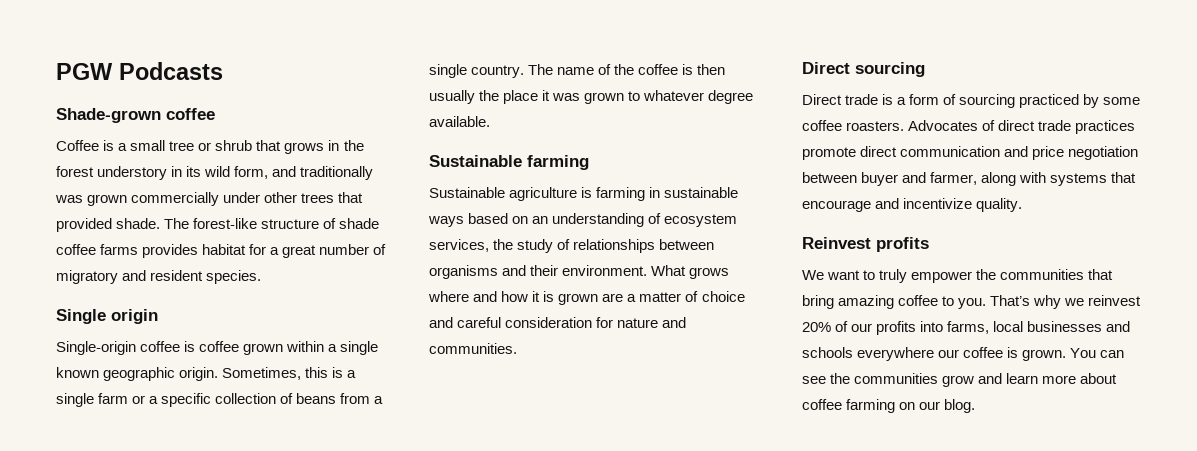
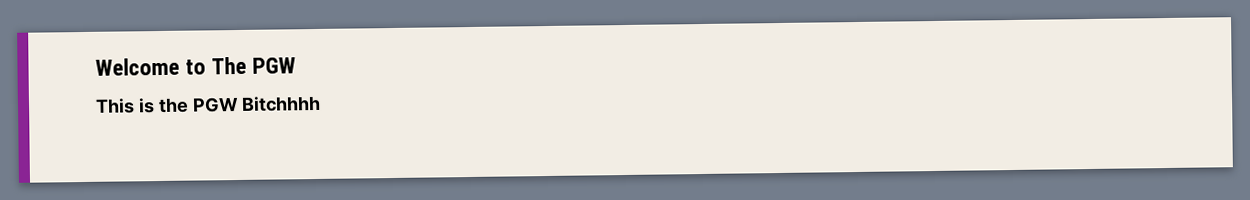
[56,62,223,80] [56,108,215,123] [56,140,364,154] [56,166,374,180] [55,192,364,206] [56,218,380,232] [56,244,387,258] [56,270,262,284] [56,309,158,324] [56,341,379,355] [56,367,357,381] [56,393,384,407] [429,64,726,78] [429,90,754,104] [429,116,490,127] [429,155,589,170] [429,187,739,201] [428,213,738,227] [429,239,715,253] [429,265,730,279] [428,291,745,305] [429,317,687,328] [429,343,517,354] [802,62,925,77] [802,94,1141,108] [802,120,1136,134] [802,146,1139,160] [802,172,1137,186] [802,198,1023,212] [802,237,929,252] [802,269,1114,283] [802,295,1142,309] [802,321,1131,335] [802,347,1125,361] [802,373,1118,387] [802,399,976,413] PGW Podcasts // Shade-grown coffee // Coffee is a small tree or shrub that grows in the forest understory in its wild form, and traditionally was grown commercially under other trees that provided shade. The forest-like structure of shade coffee farms provides habitat for a great number of migratory and resident species. // Single origin // Single-origin coffee is coffee grown within a single known geographic origin. Sometimes, this is a single farm or a specific collection of beans from a single country. The name of the coffee is then usually the place it was grown to whatever degree available. // Sustainable farming // Sustainable agriculture is farming in sustainable ways based on an understanding of ecosystem services, the study of relationships between organisms and their environment. What grows where and how it is grown are a matter of choice and careful consideration for nature and communities. // Direct sourcing // Direct trade is a form of sourcing practiced by some coffee roasters. Advocates of direct trade practices promote direct communication and price negotiation between buyer and farmer, along with systems that encourage and incentivize quality. // Reinvest profits // We want to truly empower the communities that bring amazing coffee to you. That’s why we reinvest 20% of our profits into farms, local businesses and schools everywhere our coffee is grown. You can see the communities grow and learn more about coffee farming on our blog. -> [95,56,297,76] [95,95,321,114] Welcome to The PGW // This is the PGW Bitchhhh

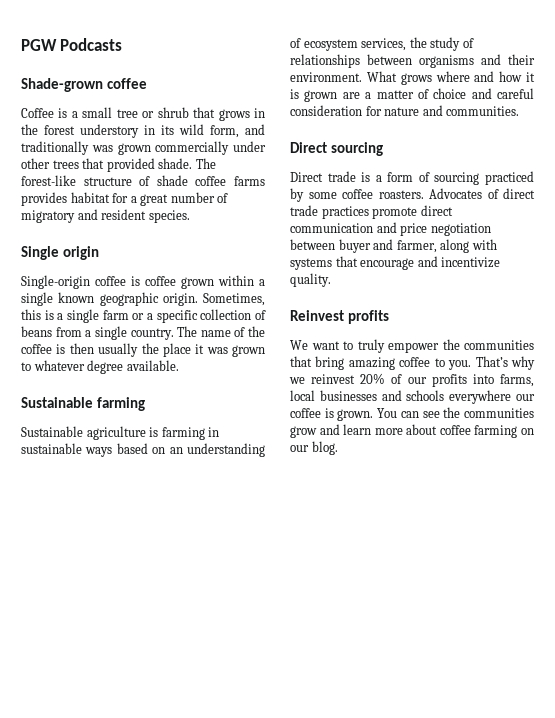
[95,56,297,76] [95,95,321,114] Welcome to The PGW // This is the PGW Bitchhhh -> [21,38,123,51] [21,78,147,92] [21,107,266,121] [21,124,265,138] [21,141,266,155] [21,158,216,172] [21,175,265,186] [21,192,229,206] [21,209,190,223] [21,246,99,260] [21,275,265,289] [21,292,265,306] [21,309,266,323] [21,326,265,340] [21,343,265,357] [21,360,179,374] [21,397,145,411] [21,426,220,440] [21,443,265,457] [290,37,474,51] [290,54,535,68] [290,71,535,85] [290,88,534,102] [290,105,520,116] [290,142,383,156] [290,171,534,185] [290,188,535,202] [290,205,453,219] [290,222,491,236] [290,239,497,253] [290,256,501,270] [290,273,331,287] [290,310,389,324] [290,339,534,353] [290,356,535,370] [289,373,534,387] [290,390,535,404] [290,407,534,421] [290,424,534,438] [290,441,338,455] PGW Podcasts // Shade-grown coffee // Coffee is a small tree or shrub that grows in the forest understory in its wild form, and traditionally was grown commercially under other trees that provided shade. The forest-like structure of shade coffee farms provides habitat for a great number of migratory and resident species. // Single origin // Single-origin coffee is coffee grown within a single known geographic origin. Sometimes, this is a single farm or a specific collection of beans from a single country. The name of the coffee is then usually the place it was grown to whatever degree available. // Sustainable farming // Sustainable agriculture is farming in sustainable ways based on an understanding of ecosystem services, the study of relationships between organisms and their environment. What grows where and how it is grown are a matter of choice and careful consideration for nature and communities. // Direct sourcing // Direct trade is a form of sourcing practiced by some coffee roasters. Advocates of direct trade practices promote direct communication and price negotiation between buyer and farmer, along with systems that encourage and incentivize quality. // Reinvest profits // We want to truly empower the communities that bring amazing coffee to you. That’s why we reinvest 20% of our profits into farms, local businesses and schools everywhere our coffee is grown. You can see the communities grow and learn more about coffee farming on our blog.

